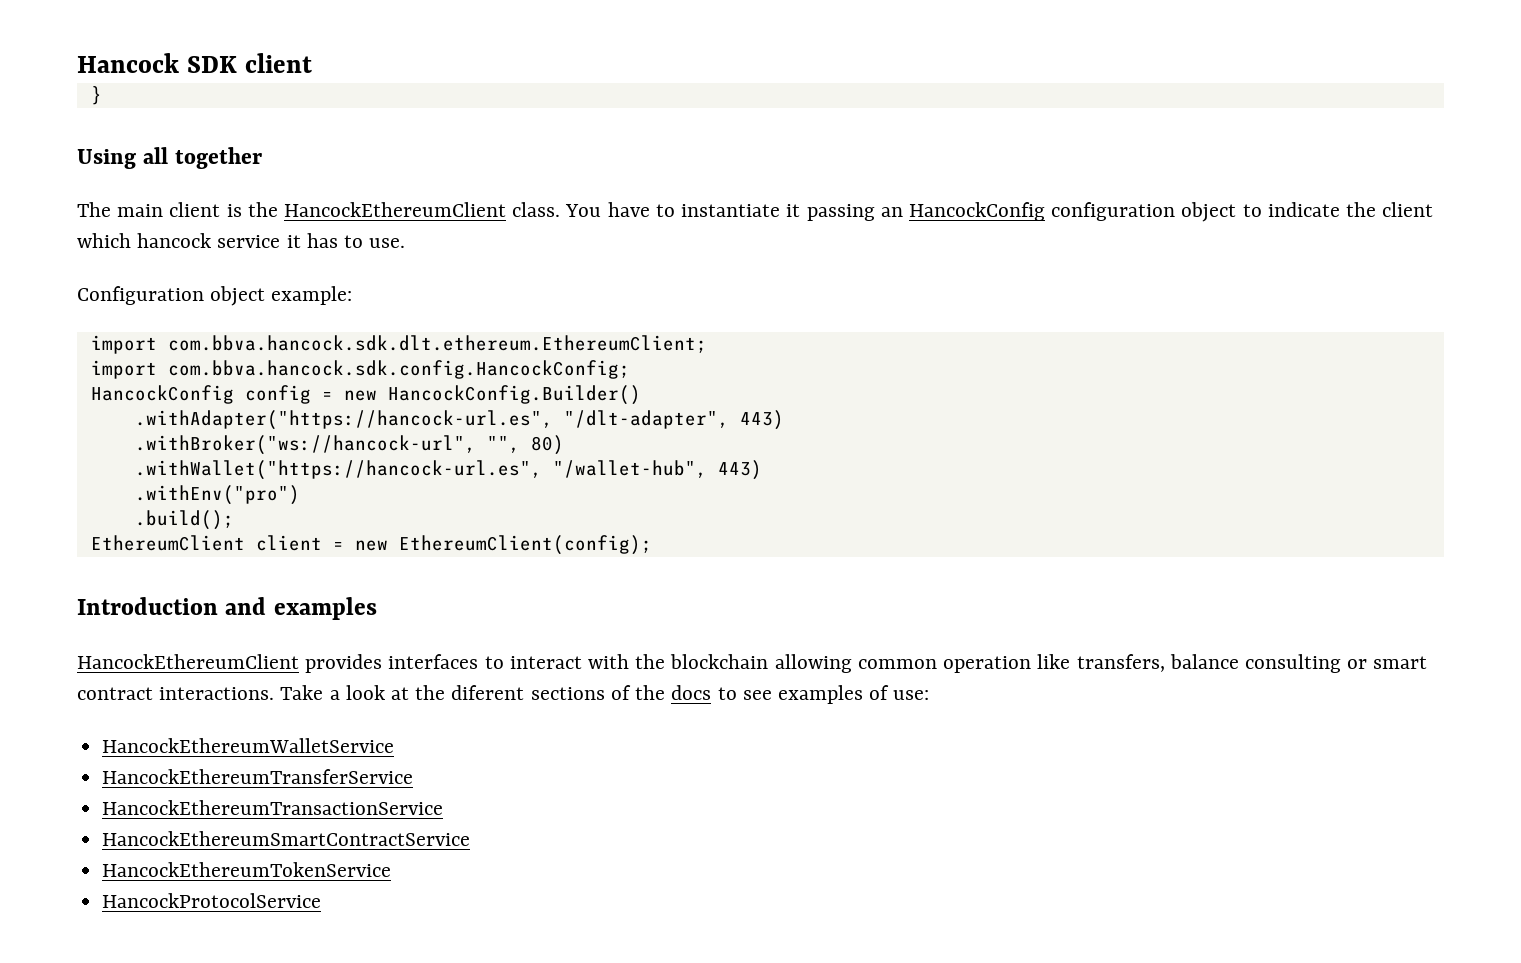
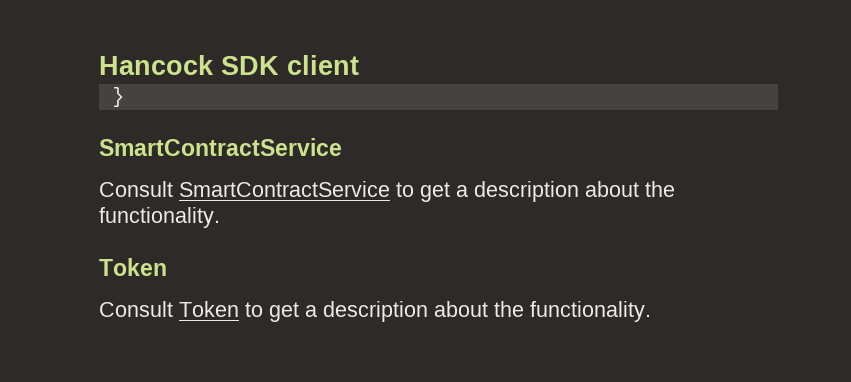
[77,147,262,169] [77,202,1434,222] [77,233,406,248] [77,286,353,306] [90,335,707,354] [90,360,630,379] [90,385,641,405] [134,410,784,430] [134,435,564,455] [134,460,762,480] [134,485,300,505] [134,510,234,530] [90,535,652,555] [77,597,377,620] [77,654,1428,673] [77,685,930,704] [102,738,395,753] [102,769,414,784] [102,800,444,815] [102,831,471,846] [102,862,392,877] [102,893,322,908] Using all together // The main client is the HancockEthereumClient class. You have to instantiate it passing an HancockConfig configuration object to indicate the client which hancock service it has to use. // Configuration object example: // import com.bbva.hancock.sdk.dlt.ethereum.EthereumClient; // import com.bbva.hancock.sdk.config.HancockConfig; // HancockConfig config = new HancockConfig.Builder() // .withAdapter("https://hancock-url.es", "/dlt-adapter", 443) // .withBroker("ws://hancock-url", "", 80) // .withWallet("https://hancock-url.es", "/wallet-hub", 443) // .withEnv("pro") // .build(); // EthereumClient client = new EthereumClient(config); // Introduction and examples // HancockEthereumClient provides interfaces to interact with the blockchain allowing common operation like transfers, balance consulting or smart contract interactions. Take a look at the diferent sections of the docs to see examples of use: // HancockEthereumWalletService // HancockEthereumTransferService // HancockEthereumTransactionService // HancockEthereumSmartContractService // HancockEthereumTokenService // HancockProtocolService -> [99,138,342,156] [99,181,675,202] [99,207,220,228] [99,258,167,276] [99,301,651,322] SmartContractService // Consult SmartContractService to get a description about the functionality. // Token // Consult Token to get a description about the functionality.

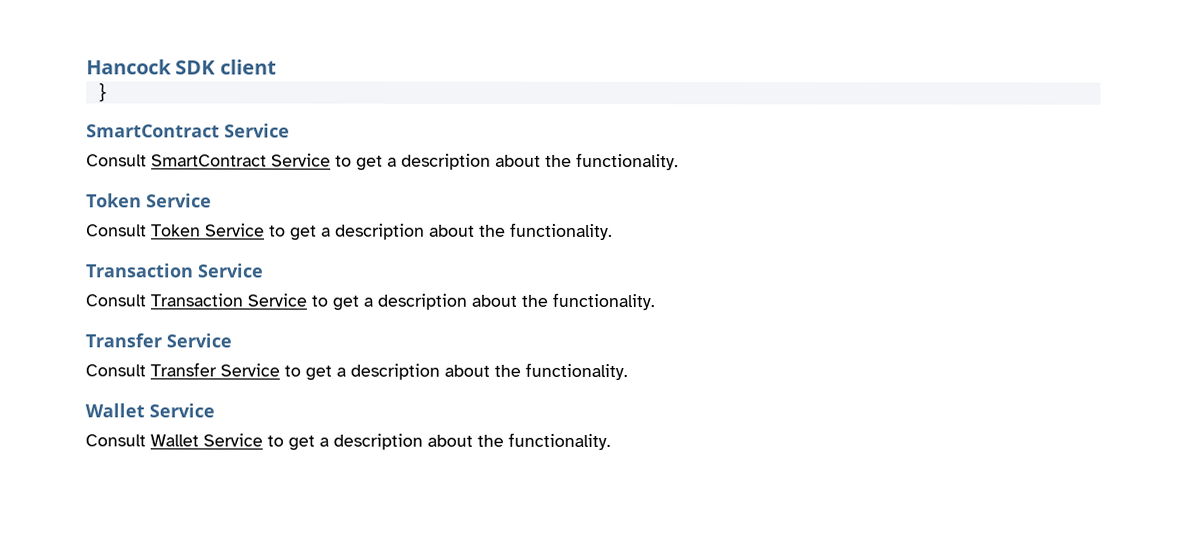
[99,138,342,156] [99,181,390,197] SmartContractService // Consult SmartContractService -> [86,123,290,138] [86,153,331,167] SmartContract Service // Consult SmartContract Service
(167, 267) none -> [145,193,212,208] Service
[245,301,651,322] to get a description about the functionality. -> [205,222,613,241] [85,263,264,278] [85,292,655,311] [85,333,232,348] [85,362,628,381] [85,403,215,418] [85,432,611,451] Service to get a description about the functionality. // Transaction Service // Consult Transaction Service to get a description about the functionality. // Transfer Service // Consult Transfer Service to get a description about the functionality. // Wallet Service // Consult Wallet Service to get a description about the functionality.

